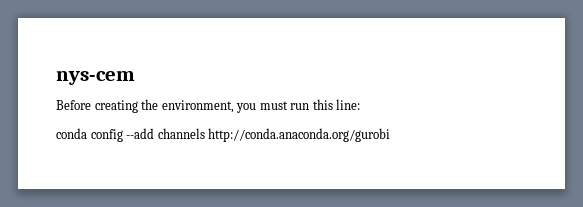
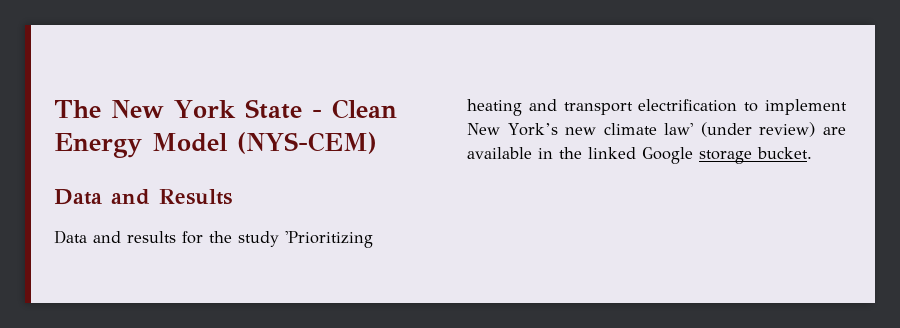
[56,71,135,85] [56,99,361,113] [56,128,391,142] nys-cem // Before creating the environment, you must run this line: // conda config --add channels http://conda.anaconda.org/gurobi -> [54,99,397,119] [54,132,377,158] [54,189,232,205] [54,230,373,248] [467,99,847,116] [467,122,846,137] [467,147,812,164] The New York State - Clean Energy Model (NYS-CEM) // Data and Results // Data and results for the study 'Prioritizing heating and transport electrification to implement New York’s new climate law' (under review) are available in the linked Google storage bucket.

